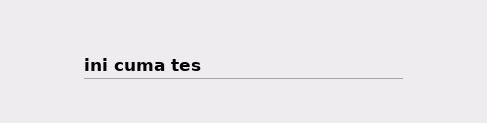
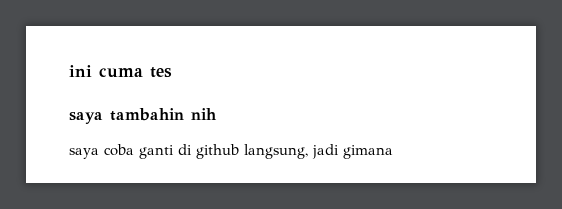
(201, 65) none -> [69,108,217,124] [69,144,393,159] // saya tambahin nih // saya coba ganti di github langsung, jadi gimana

